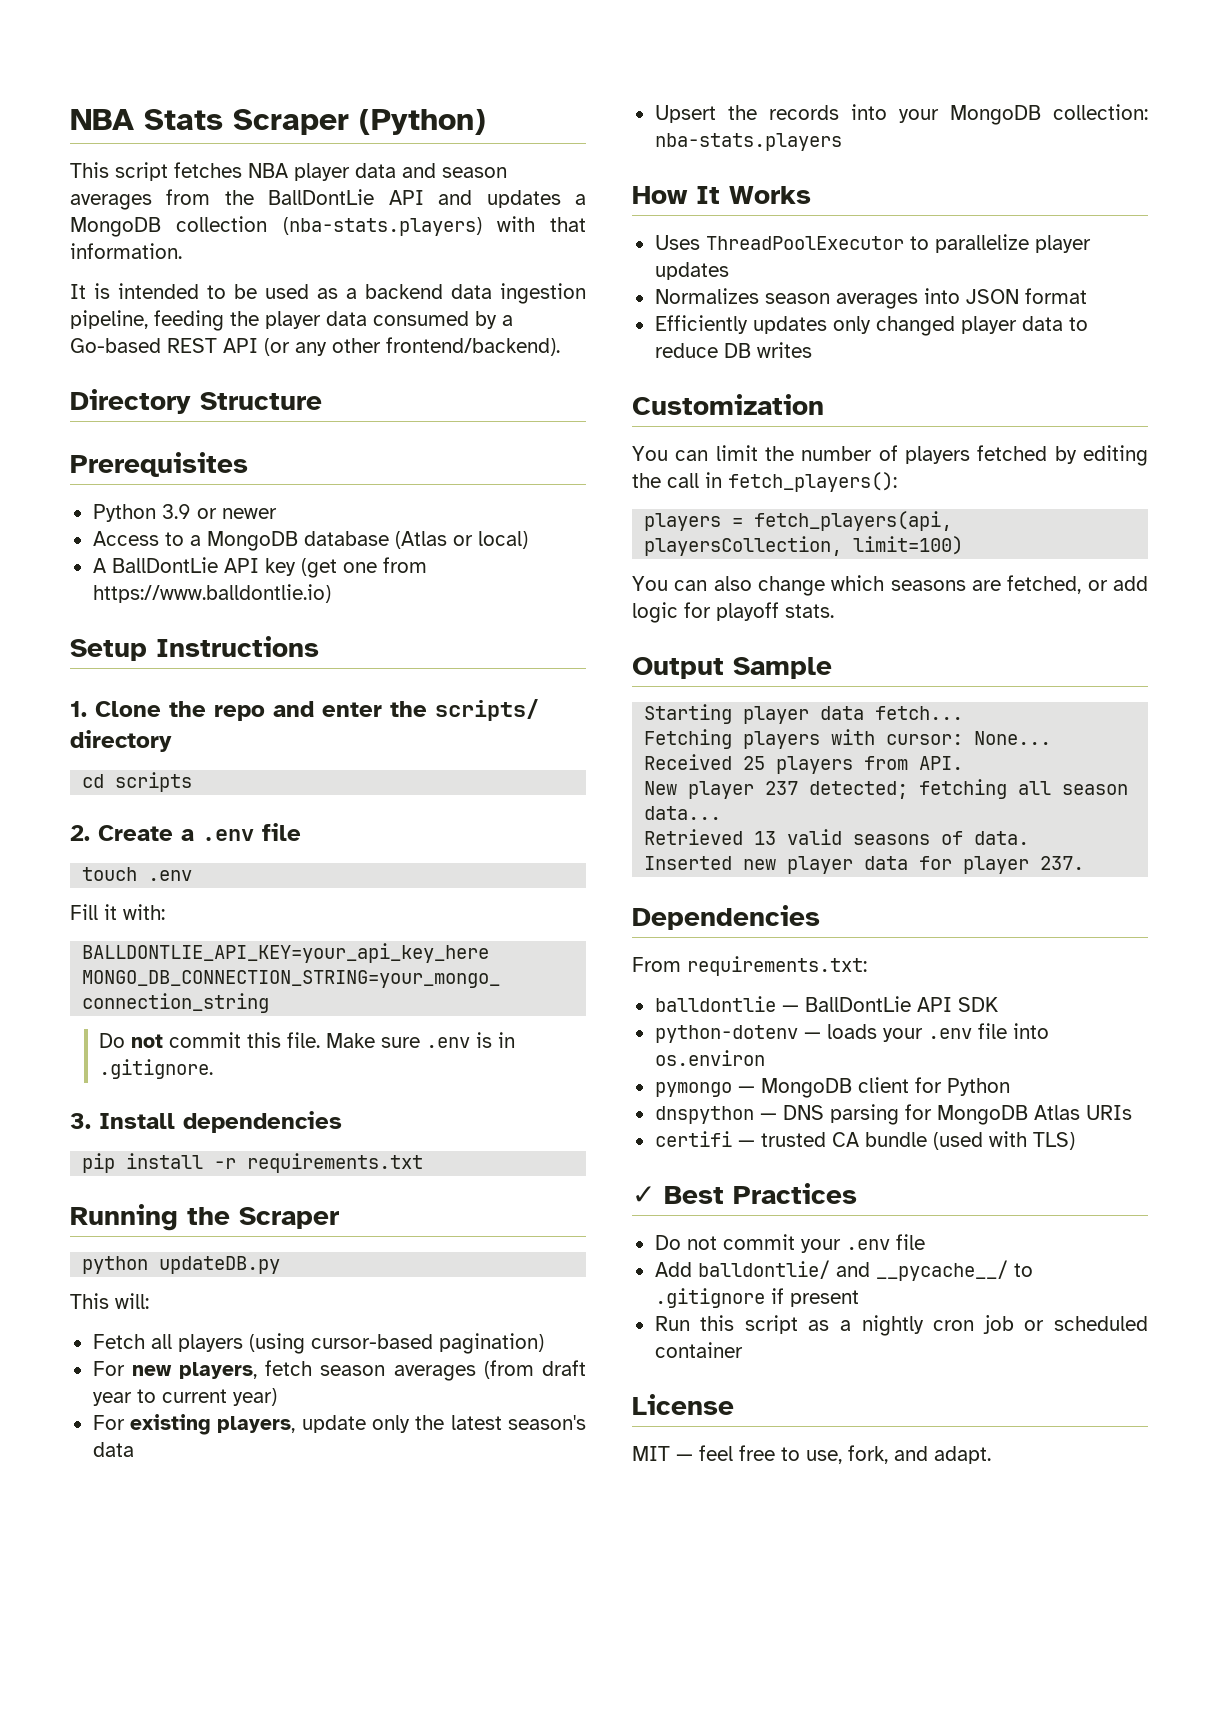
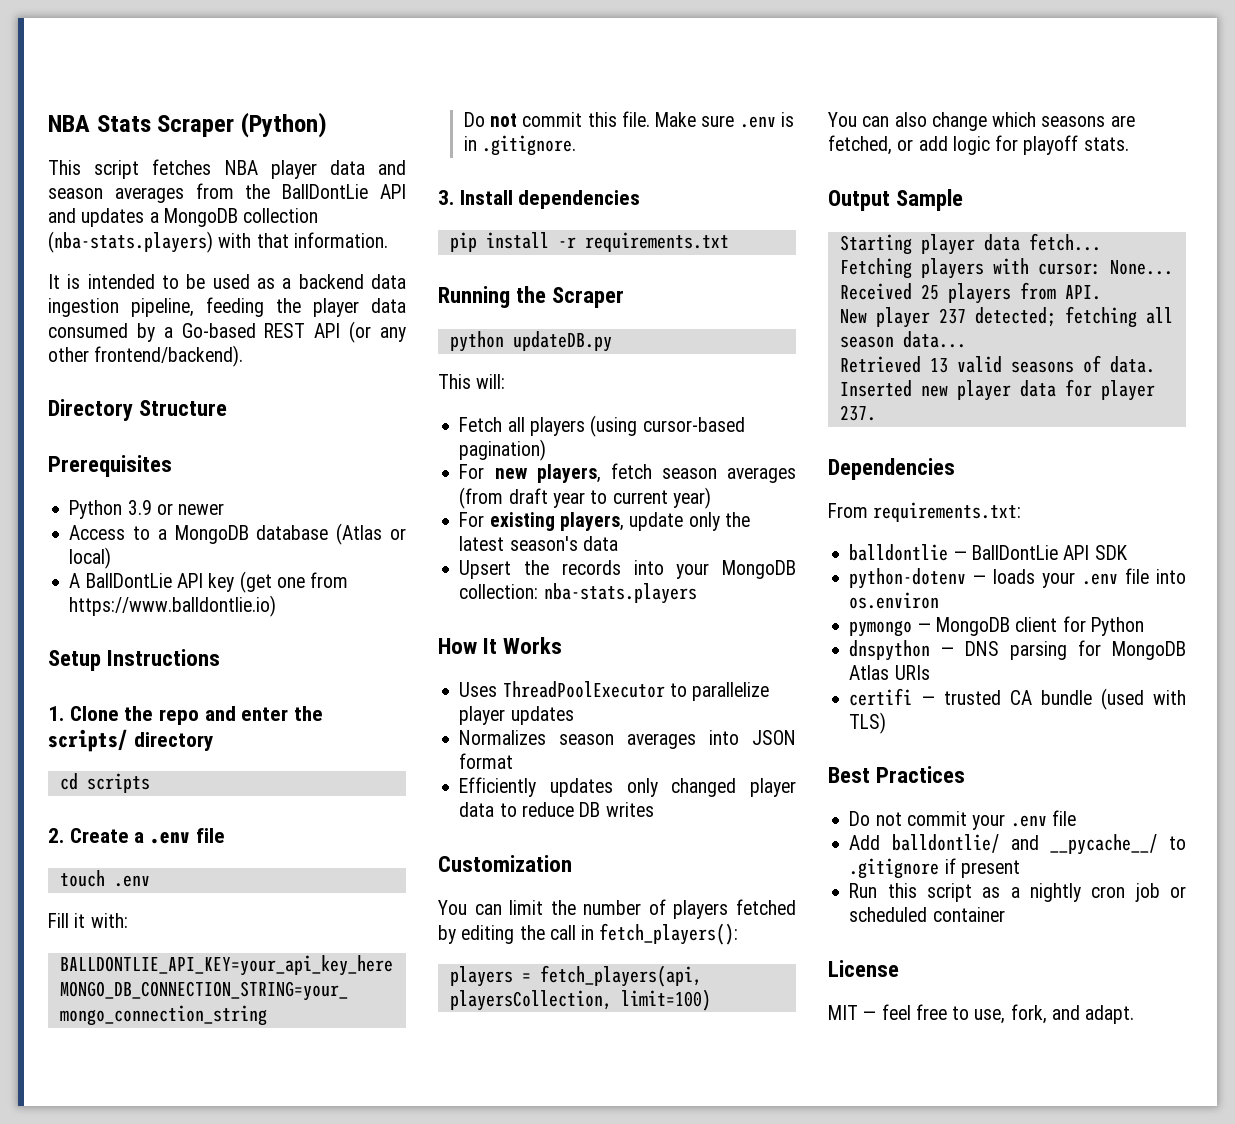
[632,1186,655,1204] ✓ -> (887, 723) none

